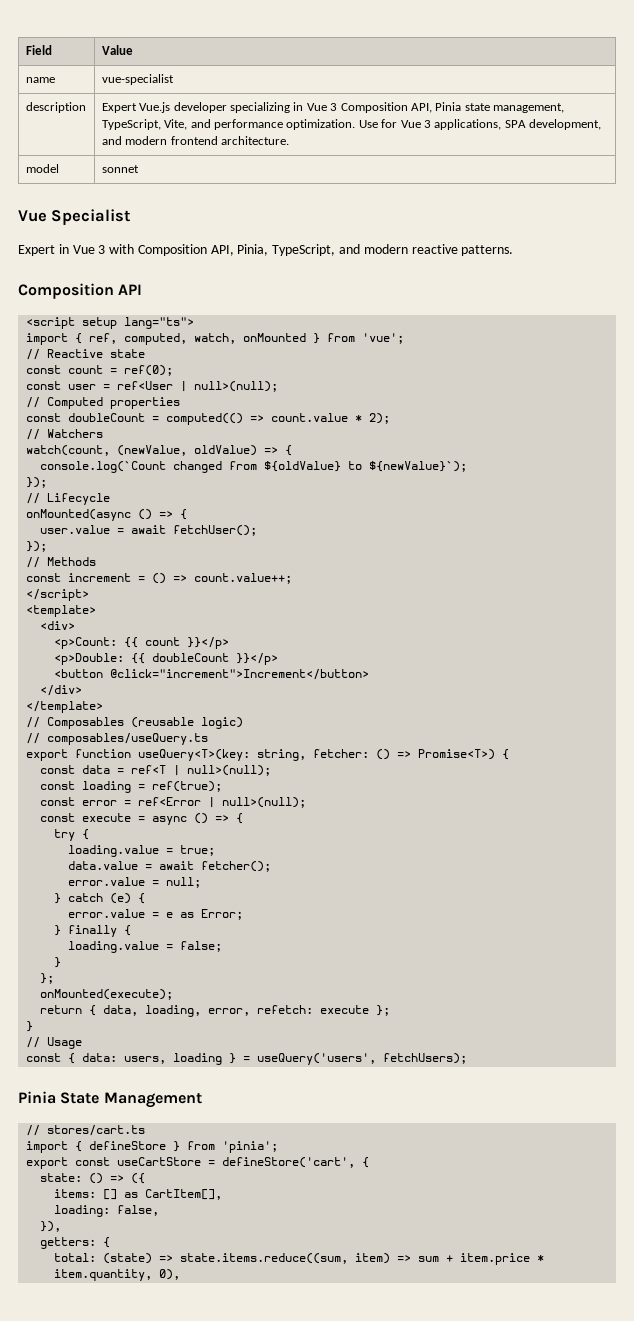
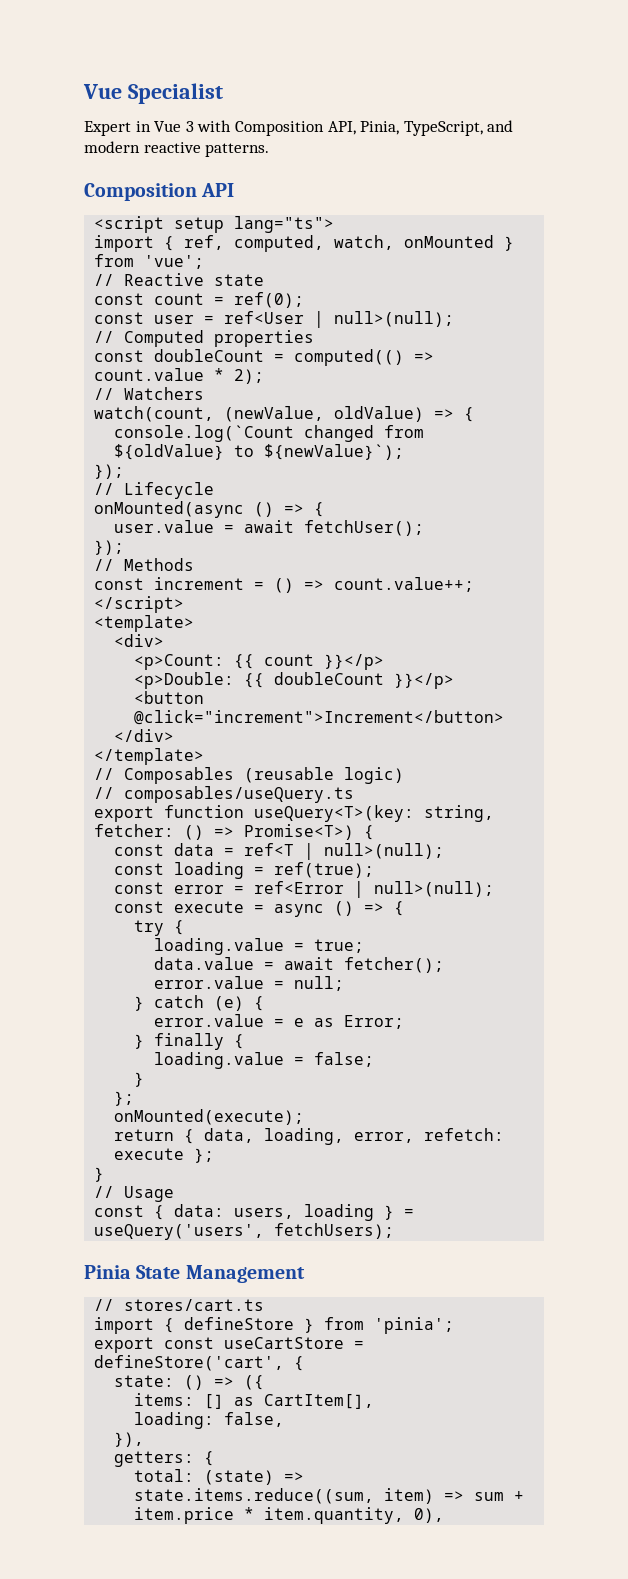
[25,45,52,55] [101,45,133,55] [25,77,55,83] [101,74,174,85] [25,102,86,113] [101,102,565,113] [101,119,602,130] [101,136,290,145] [25,164,59,173] [101,165,139,173] Field | Value // name | vue-specialist // description | Expert Vue.js developer specializing in Vue 3 Composition API, Pinia state management, TypeScript, Vite, and performance optimization. Use for Vue 3 applications, SPA development, and modern frontend architecture. // model | sonnet // -> (83, 91) none

